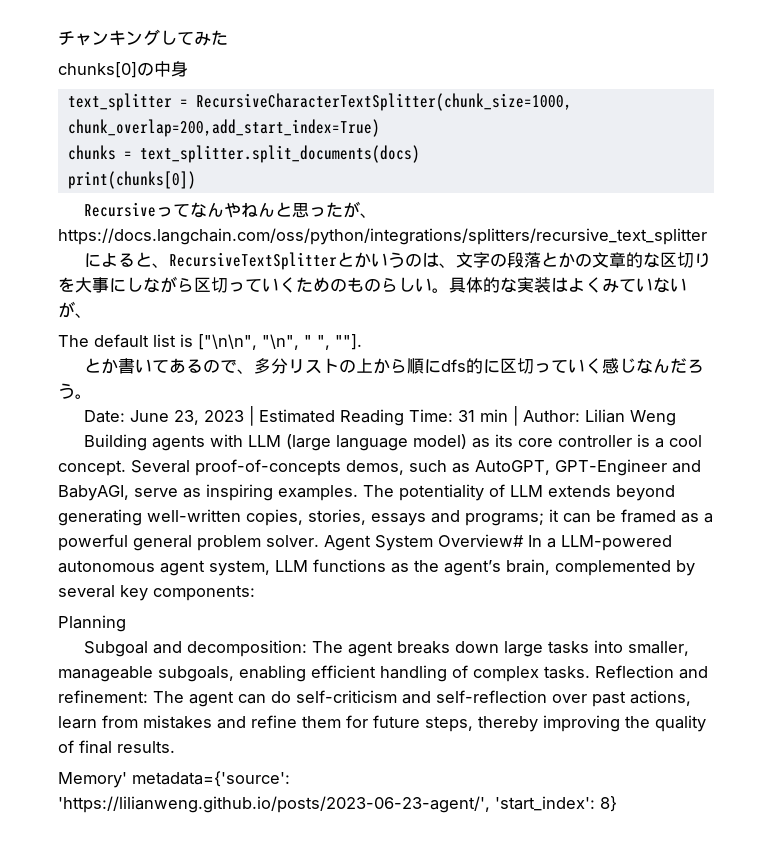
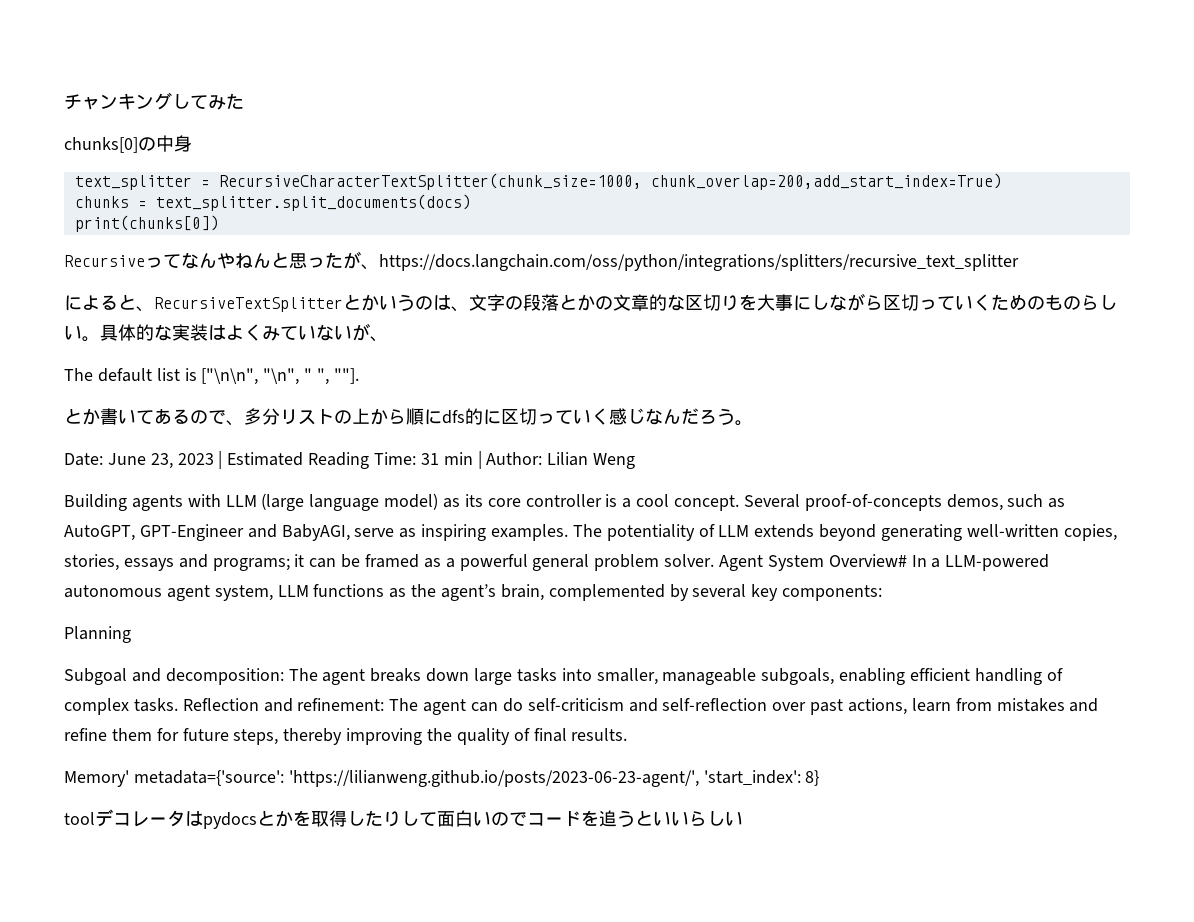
(617, 804) none -> [64,809,743,829] // toolデコレータはpydocsとかを取得したりして面白いのでコードを追うといいらしい

